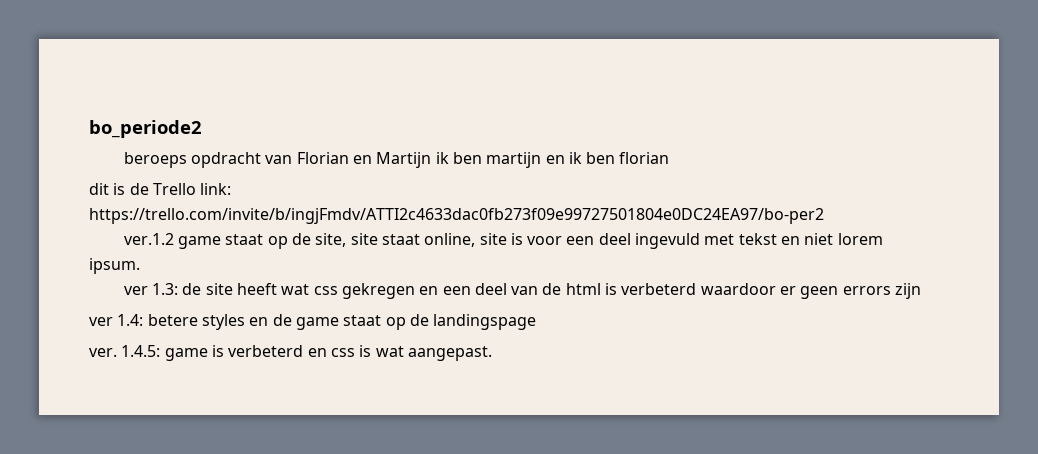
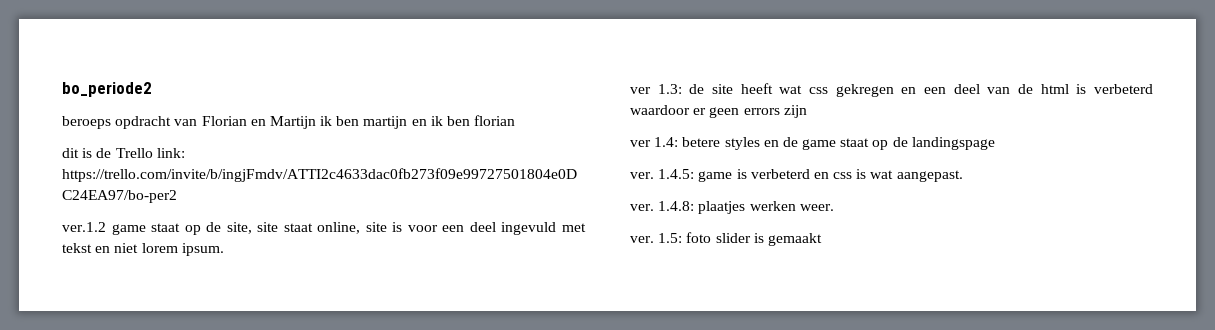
(492, 353) none -> [630,201,834,214] [630,232,822,246] // ver. 1.4.8: plaatjes werken weer. // ver. 1.5: foto slider is gemaakt

